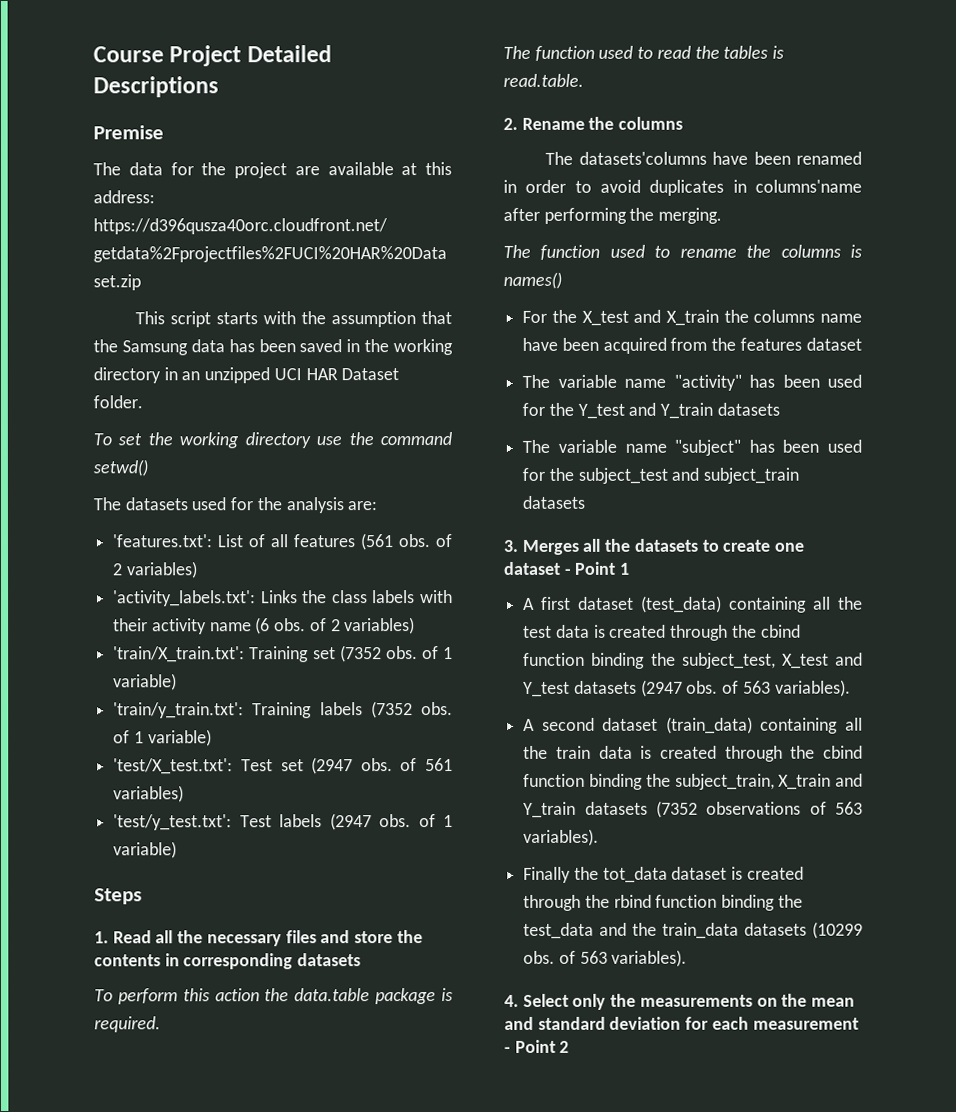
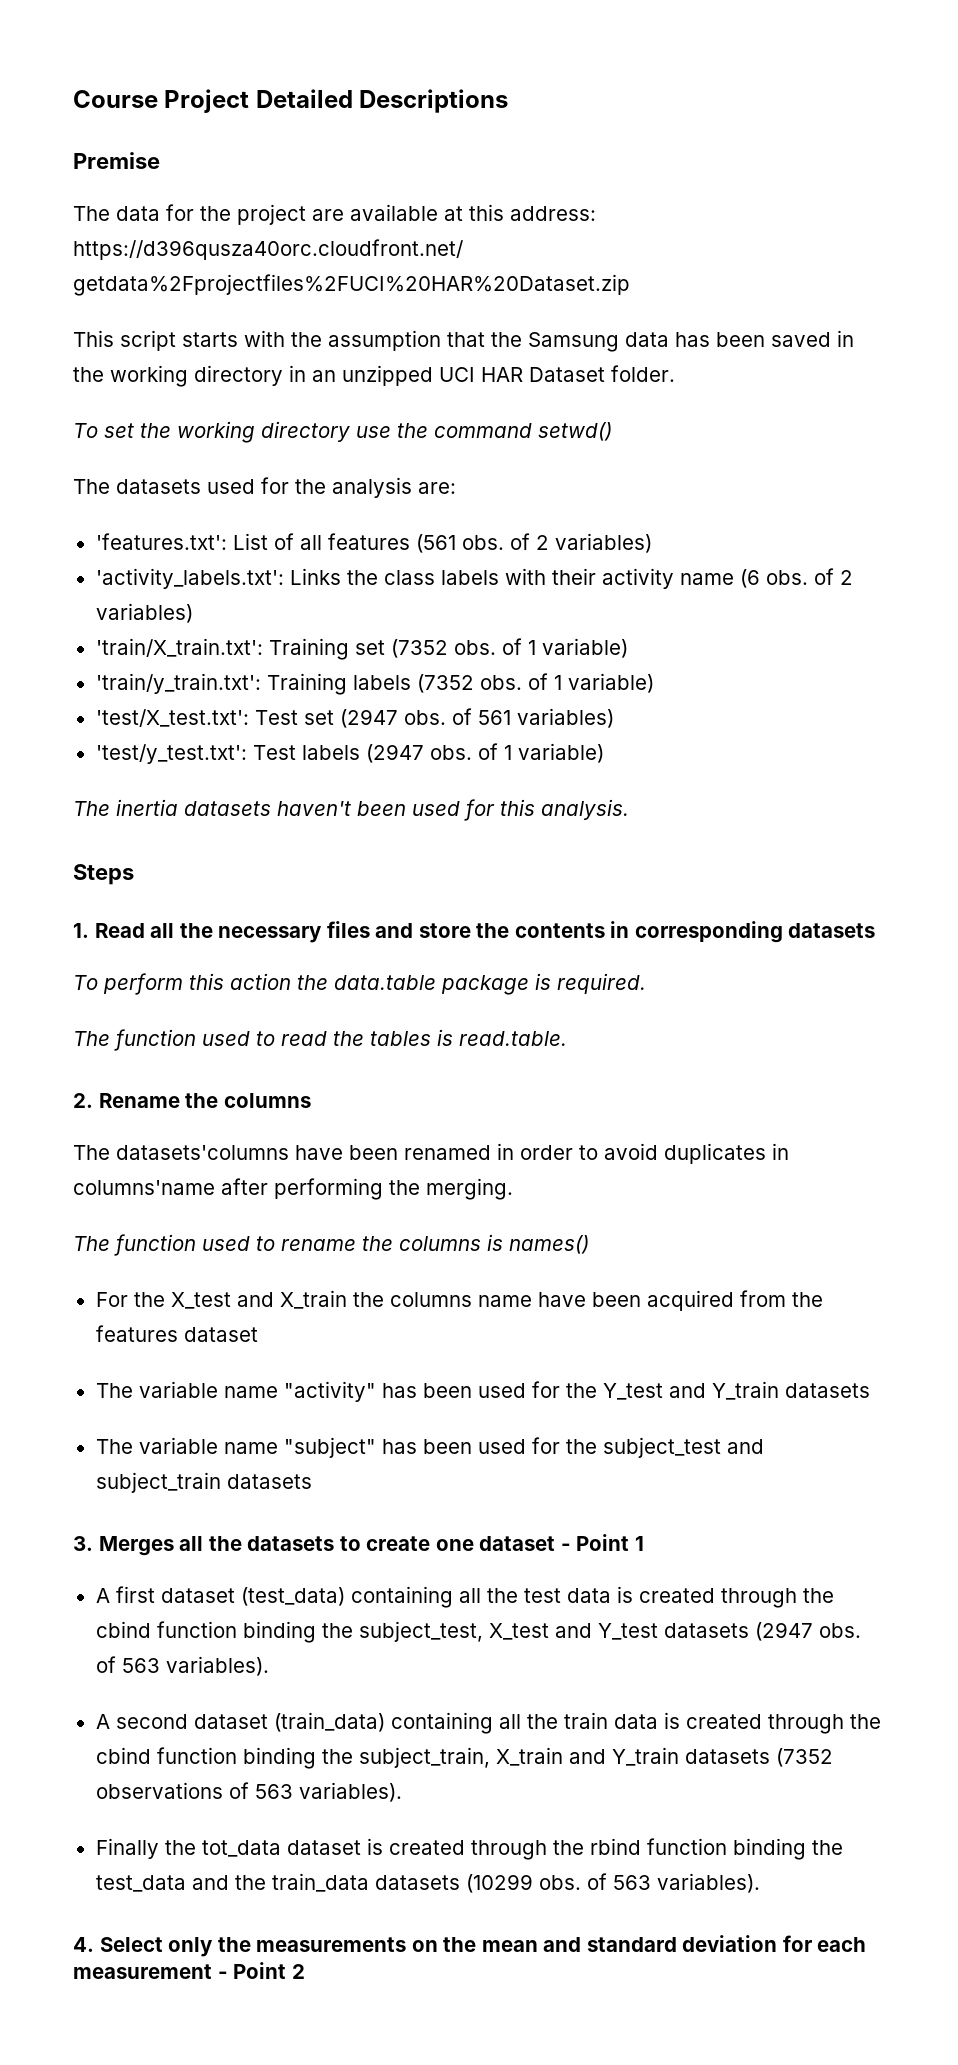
(178, 850) none -> [73,799,629,821] // The inertia datasets haven't been used for this analysis.

